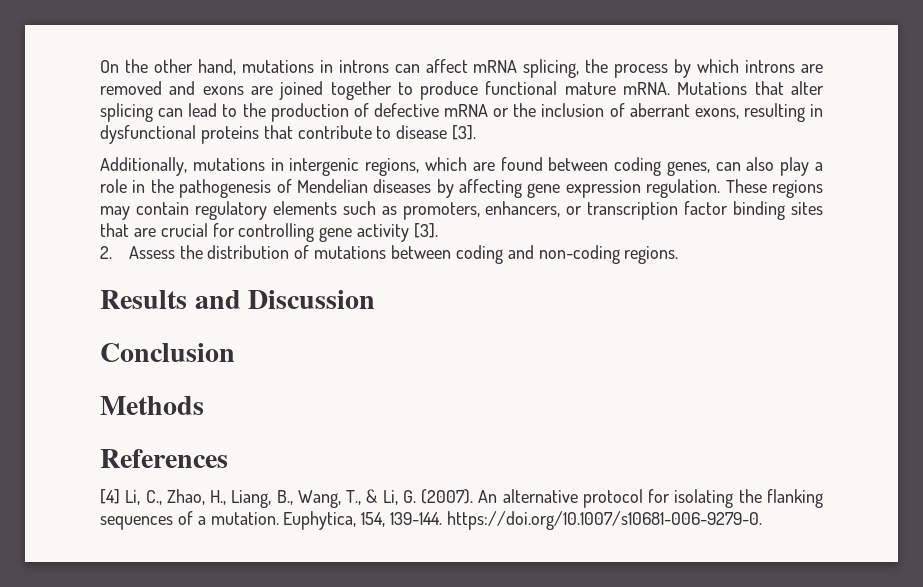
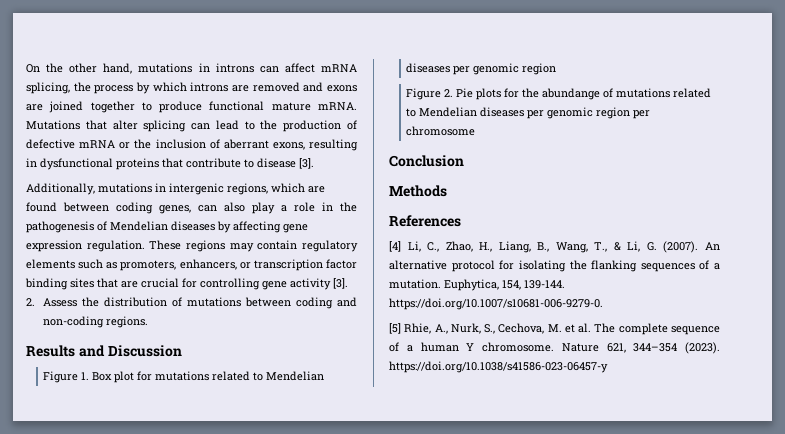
(376, 299) none -> [43,371,325,383] [406,63,557,75] [406,88,712,100] [406,107,651,119] [406,126,476,136] // Figure 1. Box plot for mutations related to Mendelian diseases per genomic region // Figure 2. Pie plots for the abundange of mutations related to Mendelian diseases per genomic region per chromosome
(763, 520) none -> [389,323,720,335] [389,342,720,354] [389,361,608,373] // [5] Rhie, A., Nurk, S., Cechova, M. et al. The complete sequence of a human Y chromosome. Nature 621, 344–354 (2023). https://doi.org/10.1038/s41586-023-06457-y

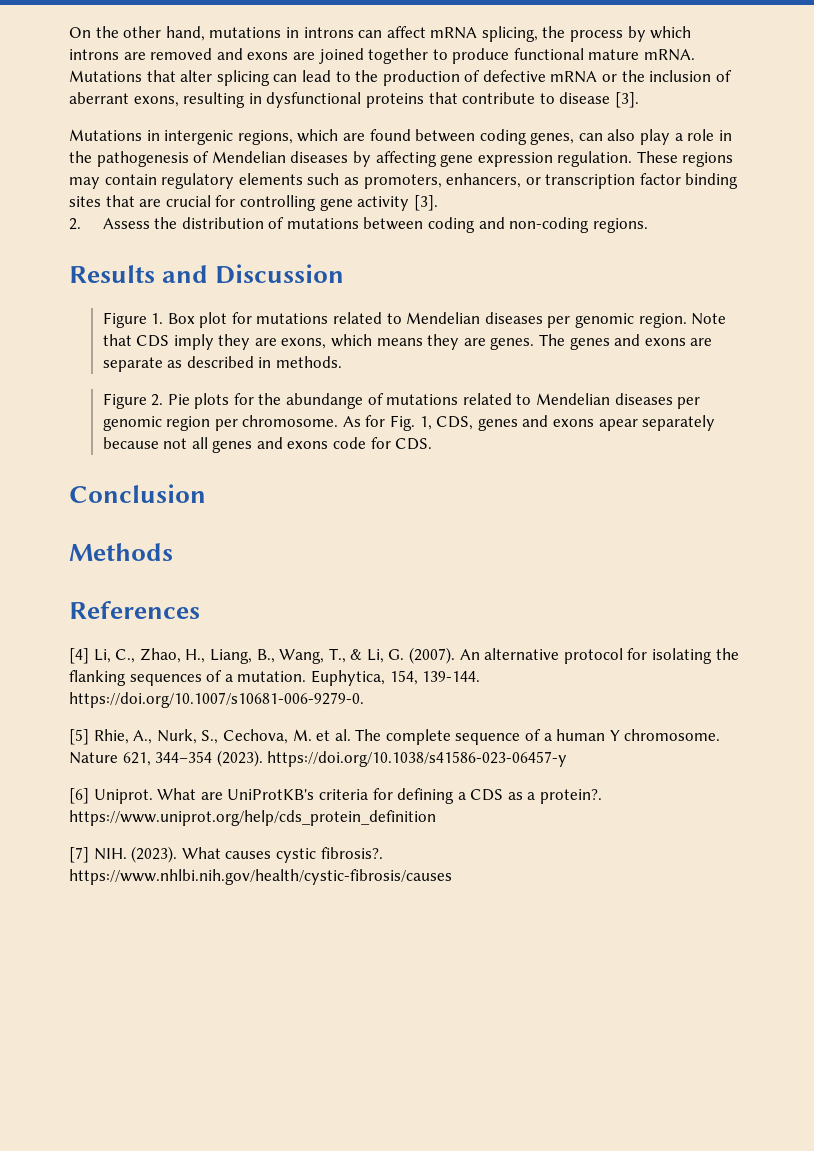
[26,183,152,195] Additionally, mutations -> [69,129,142,141] Mutations
[522,63,557,75] region -> [638,313,727,328] [102,334,713,350] [102,356,342,372] region. Note that CDS imply they are exons, which means they are genes. The genes and exons are separate as described in methods.
[406,126,476,136] chromosome -> [242,415,716,431] [102,437,433,453] chromosome. As for Fig. 1, CDS, genes and exons apear separately because not all genes and exons code for CDS.
(608, 367) none -> [69,788,603,804] [69,810,436,826] [69,846,383,863] [69,869,452,885] // [6] Uniprot. What are UniProtKB's criteria for defining a CDS as a protein?. https://www.uniprot.org/help/cds_protein_definition // [7] NIH. (2023). What causes cystic fibrosis?. https://www.nhlbi.nih.gov/health/cystic-fibrosis/causes

